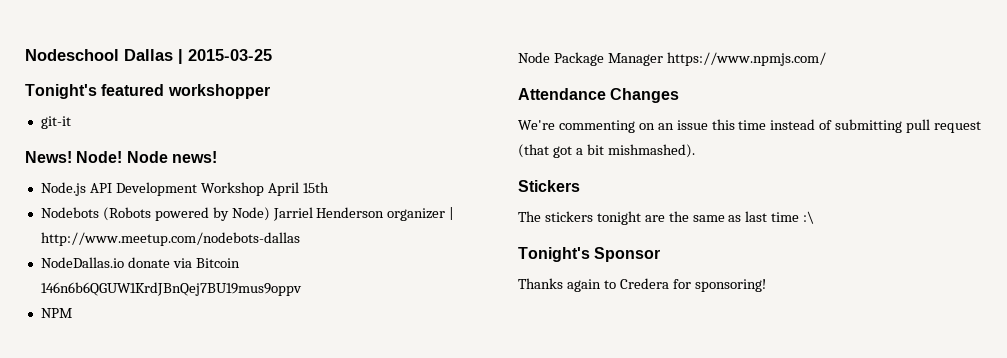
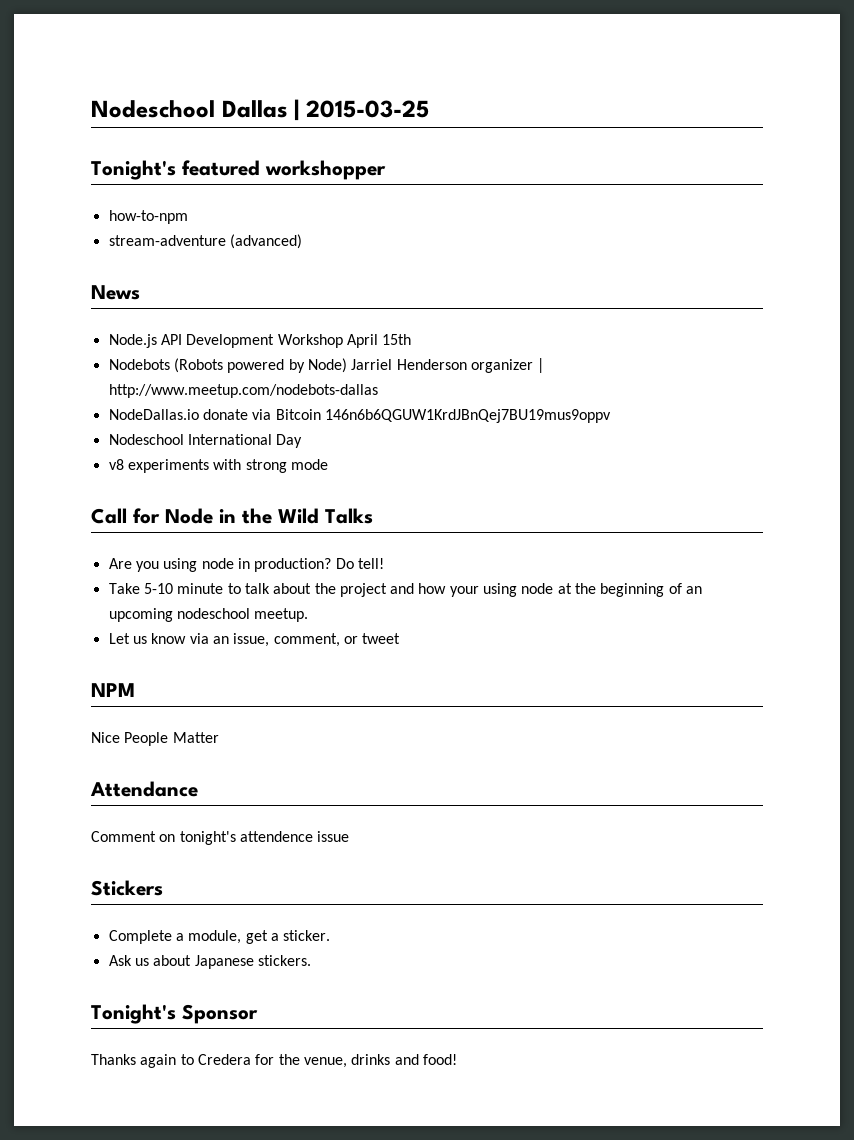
[40,116,71,129] [25,151,217,163] git-it // News! Node! Node news! -> [108,210,188,224] [108,234,302,249] [91,285,140,300] how-to-npm // stream-adventure (advanced) // News
[40,308,72,318] [518,52,826,66] [518,88,680,103] [518,119,982,133] [518,144,695,158] [518,180,580,192] [518,211,815,225] NPM // Node Package Manager https://www.npmjs.com/ // Attendance Changes // We're commenting on an issue this time instead of submitting pull request (that got a bit mishmashed). // Stickers // The stickers tonight are the same as last time :\ -> [108,434,303,448] [108,459,328,473] [91,508,373,524] [108,558,384,572] [108,583,703,597] [108,608,309,622] [108,633,401,647] [91,683,135,697] [91,732,219,746] [90,781,198,797] [91,831,350,845] [91,880,163,896] [108,930,331,944] [108,955,311,969] Nodeschool International Day // v8 experiments with strong mode // Call for Node in the Wild Talks // Are you using node in production? Do tell! // Take 5-10 minute to talk about the project and how your using node at the beginning of an upcoming nodeschool meetup. // Let us know via an issue, comment, or tweet // NPM // Nice People Matter // Attendance // Comment on tonight's attendence issue // Stickers // Complete a module, get a sticker. // Ask us about Japanese stickers.
[694,279,766,292] sponsoring! -> [278,1054,457,1068] the venue, drinks and food!

